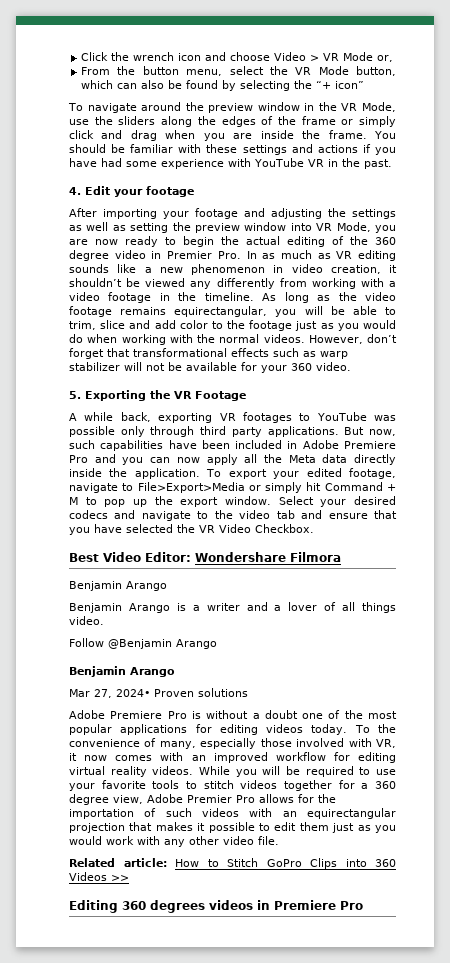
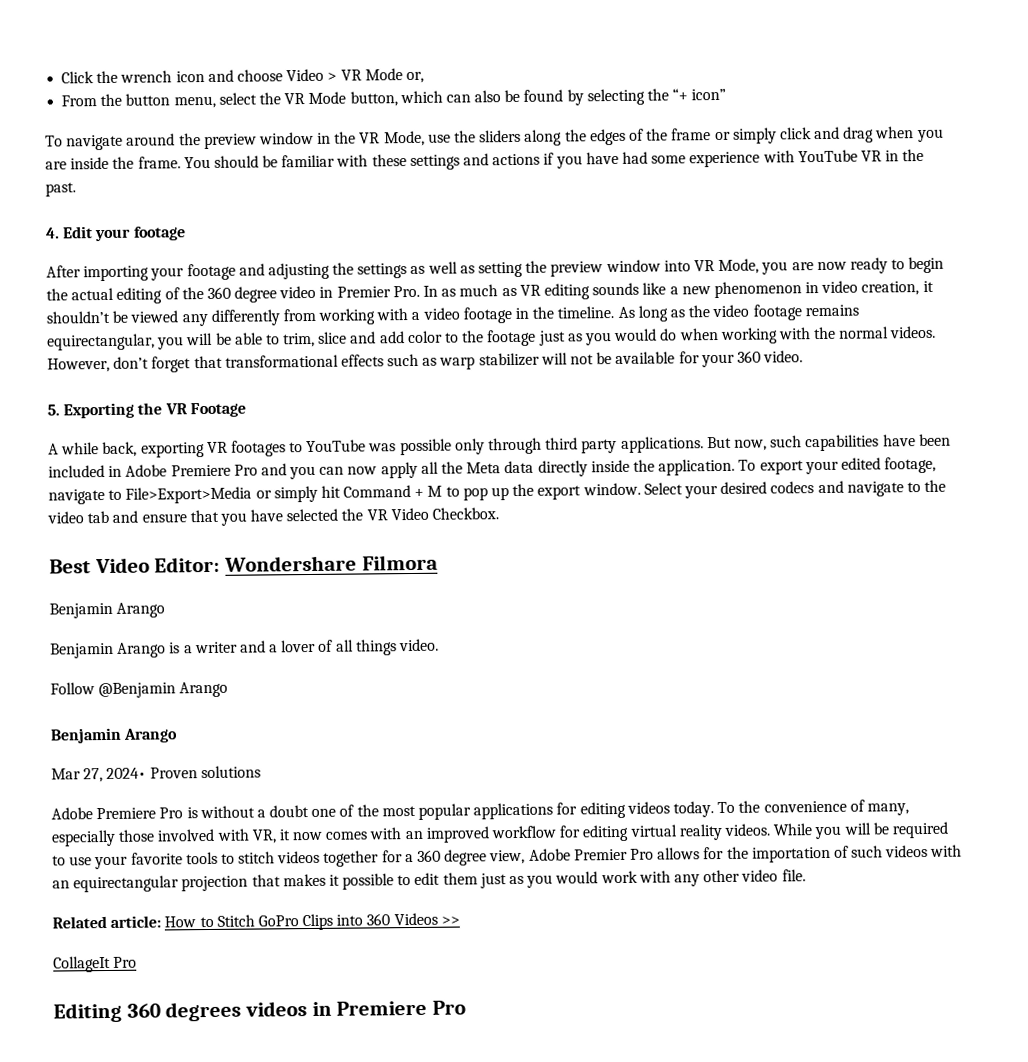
(129, 878) none -> [53,955,138,973] // CollageIt Pro

